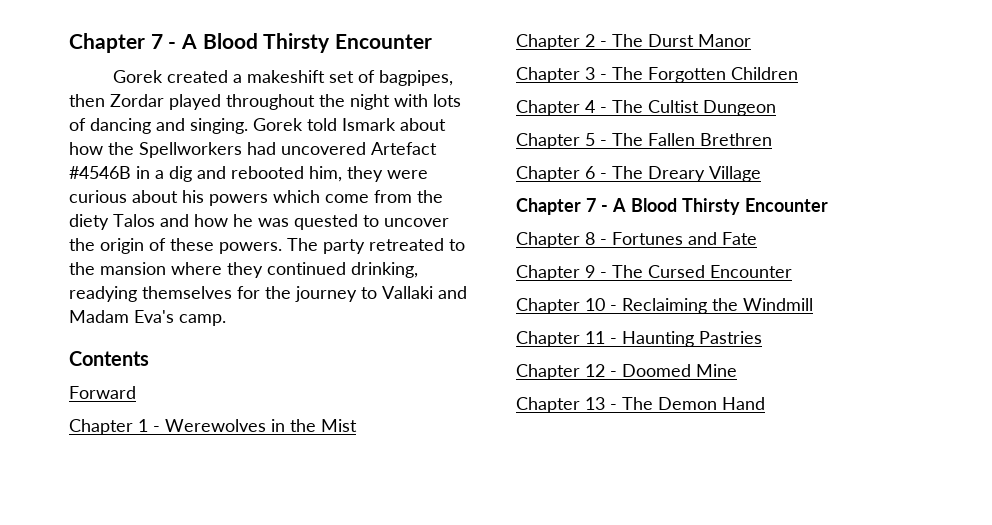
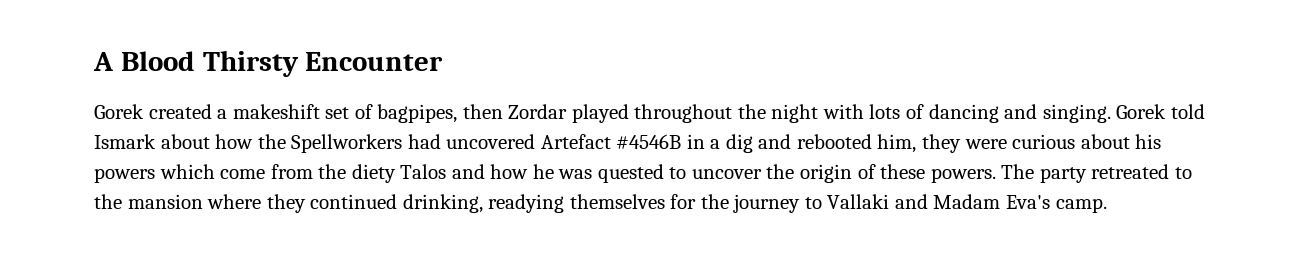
[69,33,177,53] Chapter 7 - -> (93, 61) none
[69,351,149,366] [69,386,136,399] [69,419,357,435] [516,34,751,50] [516,67,798,83] [516,100,776,116] [516,133,772,149] [516,166,761,182] [516,198,828,215] [516,232,757,248] [516,265,792,281] [516,298,813,314] [516,331,762,347] [516,364,737,380] [516,397,765,413] // Contents // Forward // Chapter 1 - Werewolves in the Mist // Chapter 2 - The Durst Manor // Chapter 3 - The Forgotten Children // Chapter 4 - The Cultist Dungeon // Chapter 5 - The Fallen Brethren // Chapter 6 - The Dreary Village // Chapter 7 - A Blood Thirsty Encounter // Chapter 8 - Fortunes and Fate // Chapter 9 - The Cursed Encounter // Chapter 10 - Reclaiming the Windmill // Chapter 11 - Haunting Pastries // Chapter 12 - Doomed Mine // Chapter 13 - The Demon Hand -> (1107, 205) none

